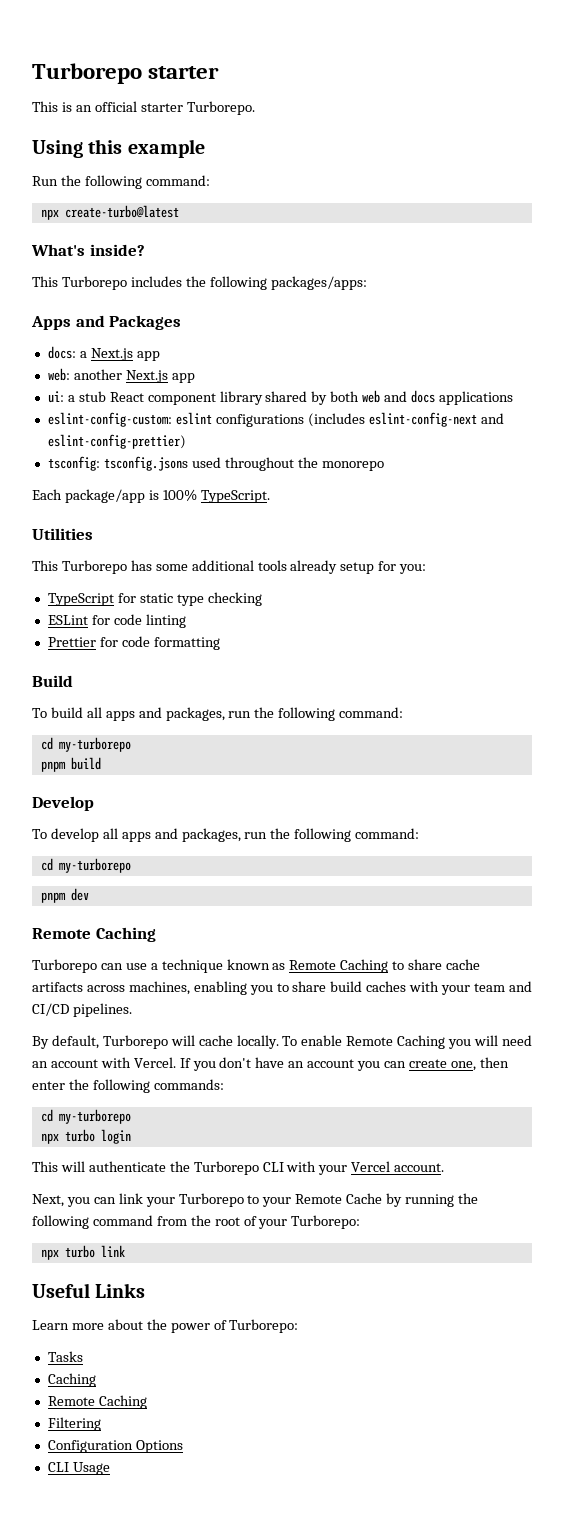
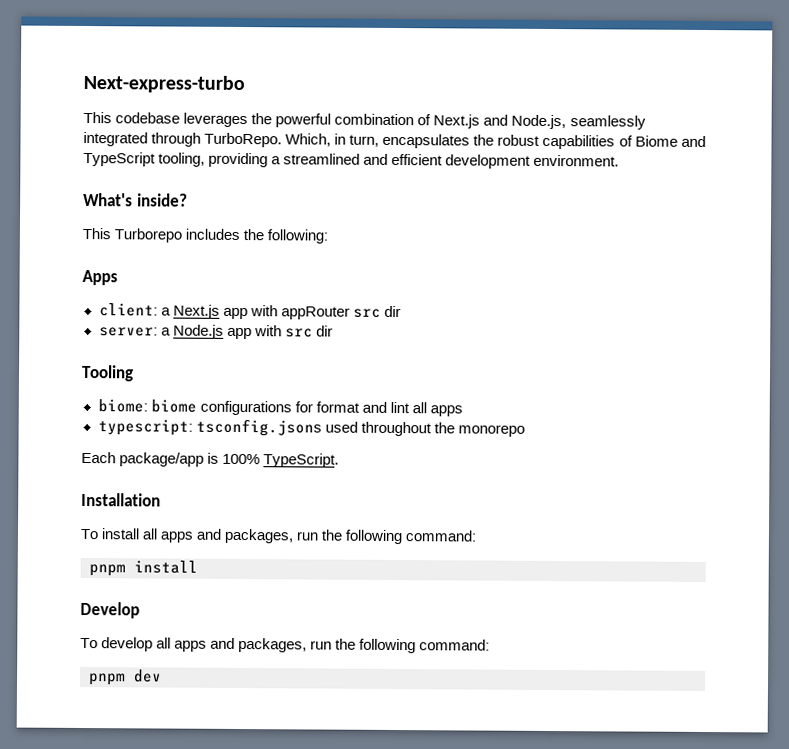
[32,63,220,84] [32,101,255,115] [32,139,205,158] [32,175,210,189] [40,205,179,220] Turborepo starter // This is an official starter Turborepo. // Using this example // Run the following command: // npx create-turbo@latest -> [83,74,245,94] [83,111,646,130] [83,131,706,150] [83,151,620,169] Next-express-turbo // This codebase leverages the powerful combination of Next.js and Node.js, seamlessly integrated through TurboRepo. Which, in turn, encapsulates the robust capabilities of Biome and TypeScript tooling, providing a streamlined and efficient development environment.
[209,276,367,290] following packages/apps: -> [267,229,329,244] following:
[75,315,182,330] [47,346,76,359] and Packages // docs: -> [98,303,158,317] // client:
[47,368,195,383] [47,390,513,405] [47,412,504,427] [47,434,186,449] [47,456,100,471] // web: another Next.js app // ui: a stub React component library shared by both web and docs applications // eslint-config-custom: eslint configurations (includes eslint-config-next and eslint-config-prettier) // tsconfig: -> [249,305,401,320] [98,324,333,340] [81,364,134,382] [97,399,463,417] [97,419,193,436] with appRouter src dir // server: a Node.js app with src dir // Tooling // biome: biome configurations for format and lint all apps // typescript:
[32,528,93,540] [32,560,427,574] [47,592,262,606] [47,614,186,628] [47,636,220,650] [32,675,73,687] [32,707,404,721] [40,737,131,752] [40,757,101,772] Utilities // This Turborepo has some additional tools already setup for you: // TypeScript for static type checking // ESLint for code linting // Prettier for code formatting // Build // To build all apps and packages, run the following command: // cd my-turborepo // pnpm build -> [81,492,161,507] [80,528,477,545] [89,560,198,577] Installation // To install all apps and packages, run the following command: // pnpm install
[40,858,131,873] // cd my-turborepo -> (491, 645) none
[32,927,156,942] [32,959,481,973] [32,981,532,995] [32,1003,132,1017] [32,1035,532,1049] [32,1057,509,1071] [32,1079,224,1093] [40,1109,131,1124] [40,1129,131,1144] [32,1161,445,1175] [32,1193,478,1207] [32,1215,361,1229] [40,1245,125,1260] [32,1283,146,1298] [32,1319,299,1333] [47,1351,83,1362] [47,1373,96,1387] [47,1395,147,1409] [47,1417,101,1431] [47,1440,183,1453] [47,1462,110,1475] // Remote Caching // Turborepo can use a technique known as Remote Caching to share cache artifacts across machines, enabling you to share build caches with your team and CI/CD pipelines. // By default, Turborepo will cache locally. To enable Remote Caching you will need an account with Vercel. If you don't have an account you can create one, then enter the following commands: // cd my-turborepo // npx turbo login // This will authenticate the Turborepo CLI with your Vercel account. // Next, you can link your Turborepo to your Remote Cache by running the following command from the root of your Turborepo: // npx turbo link // Useful Links // Learn more about the power of Turborepo: // Tasks // Caching // Remote Caching // Filtering // Configuration Options // CLI Usage -> (162, 676) none

